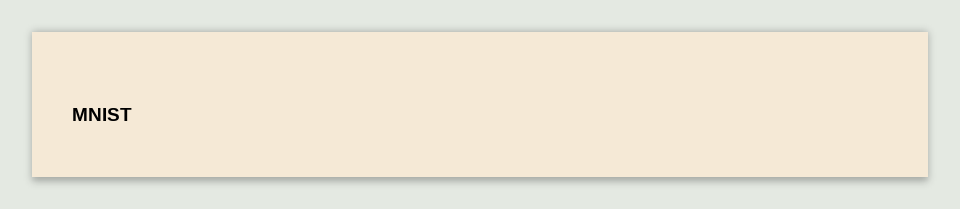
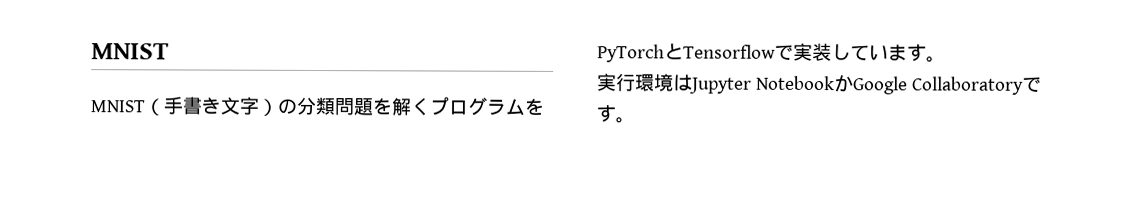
[72,108,132,121] MNIST -> [91,43,169,60] [90,96,545,116] [597,42,946,63] [597,73,1042,95] [596,104,635,124] MNIST // MNIST（手書き文字）の分類問題を解くプログラムをPyTorchとTensorflowで実装しています。 // 実行環境はJupyter NotebookかGoogle Collaboratoryです。

